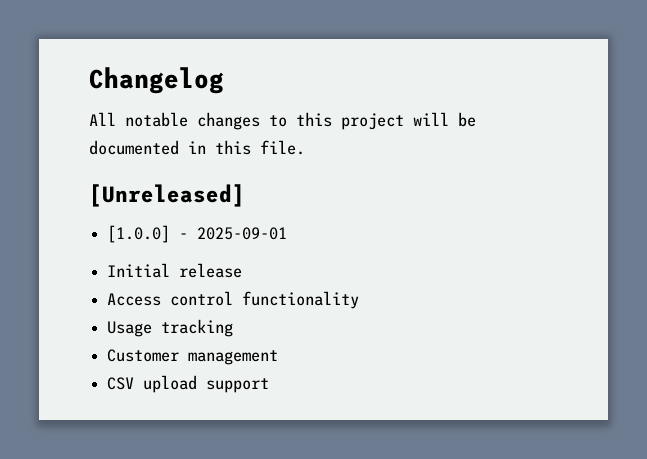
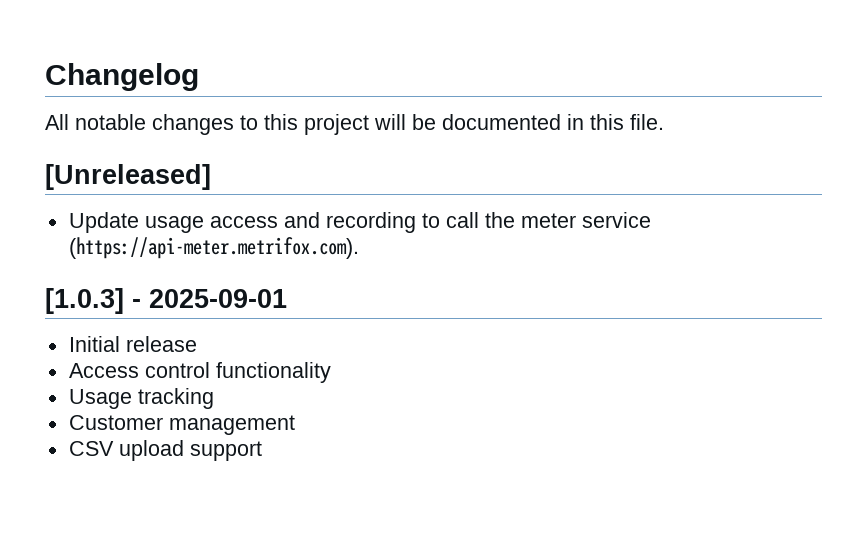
[107,225,171,243] [1.0.0] -> [68,212,651,233] [68,237,359,259] [45,288,124,314] Update usage access and recording to call the meter service (https://api-meter.metrifox.com). // [1.0.3]

